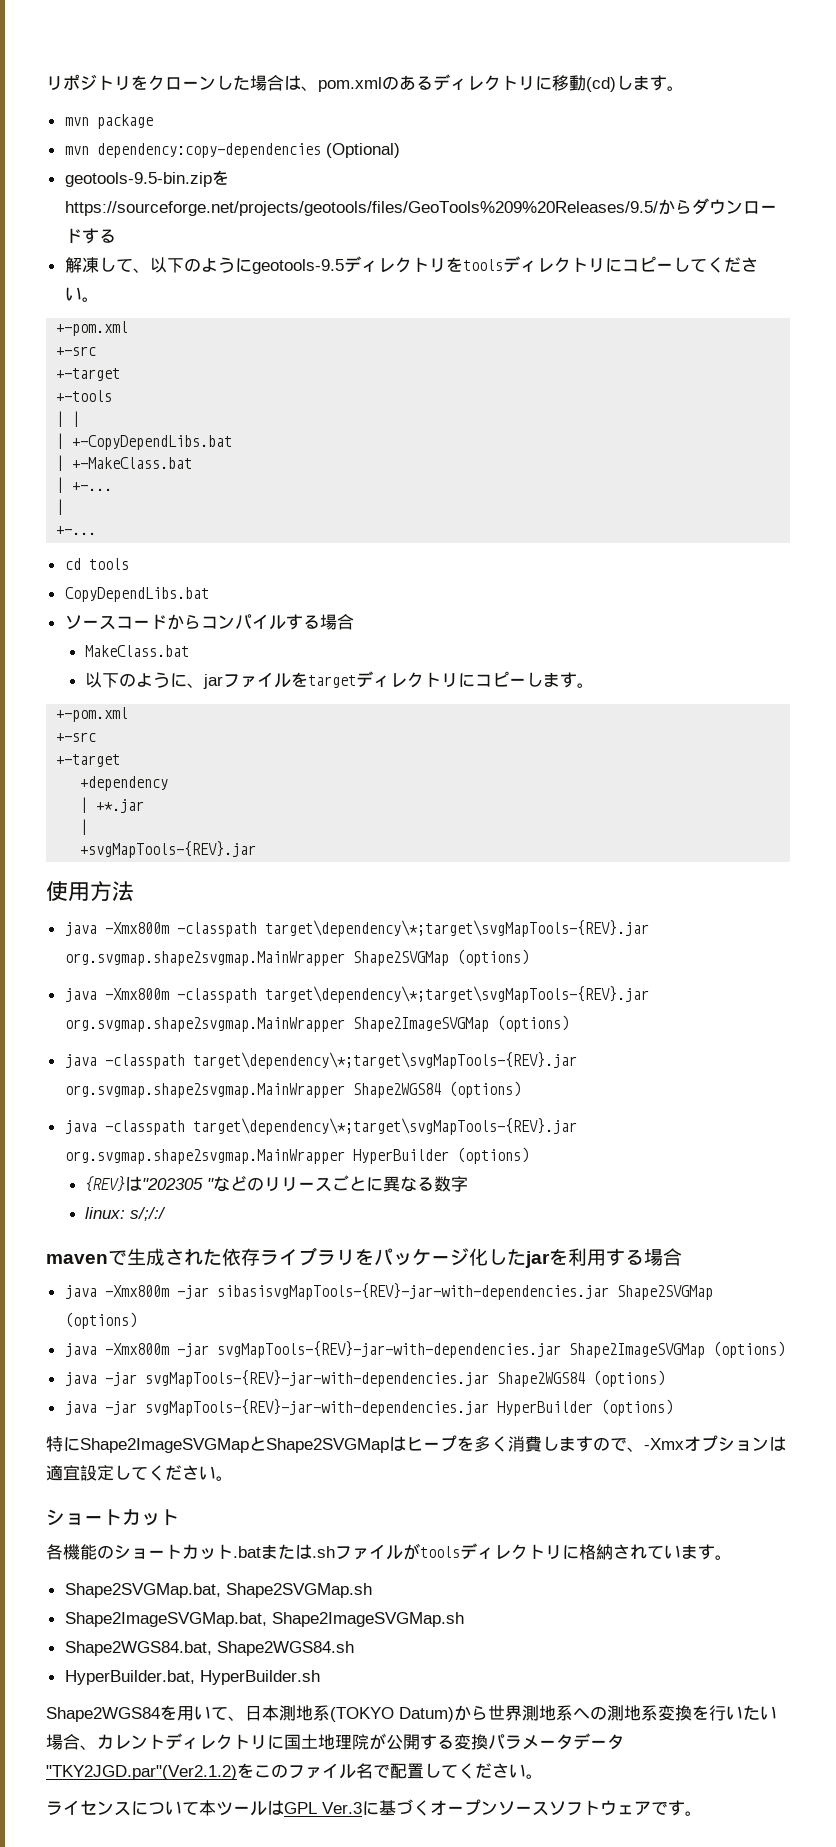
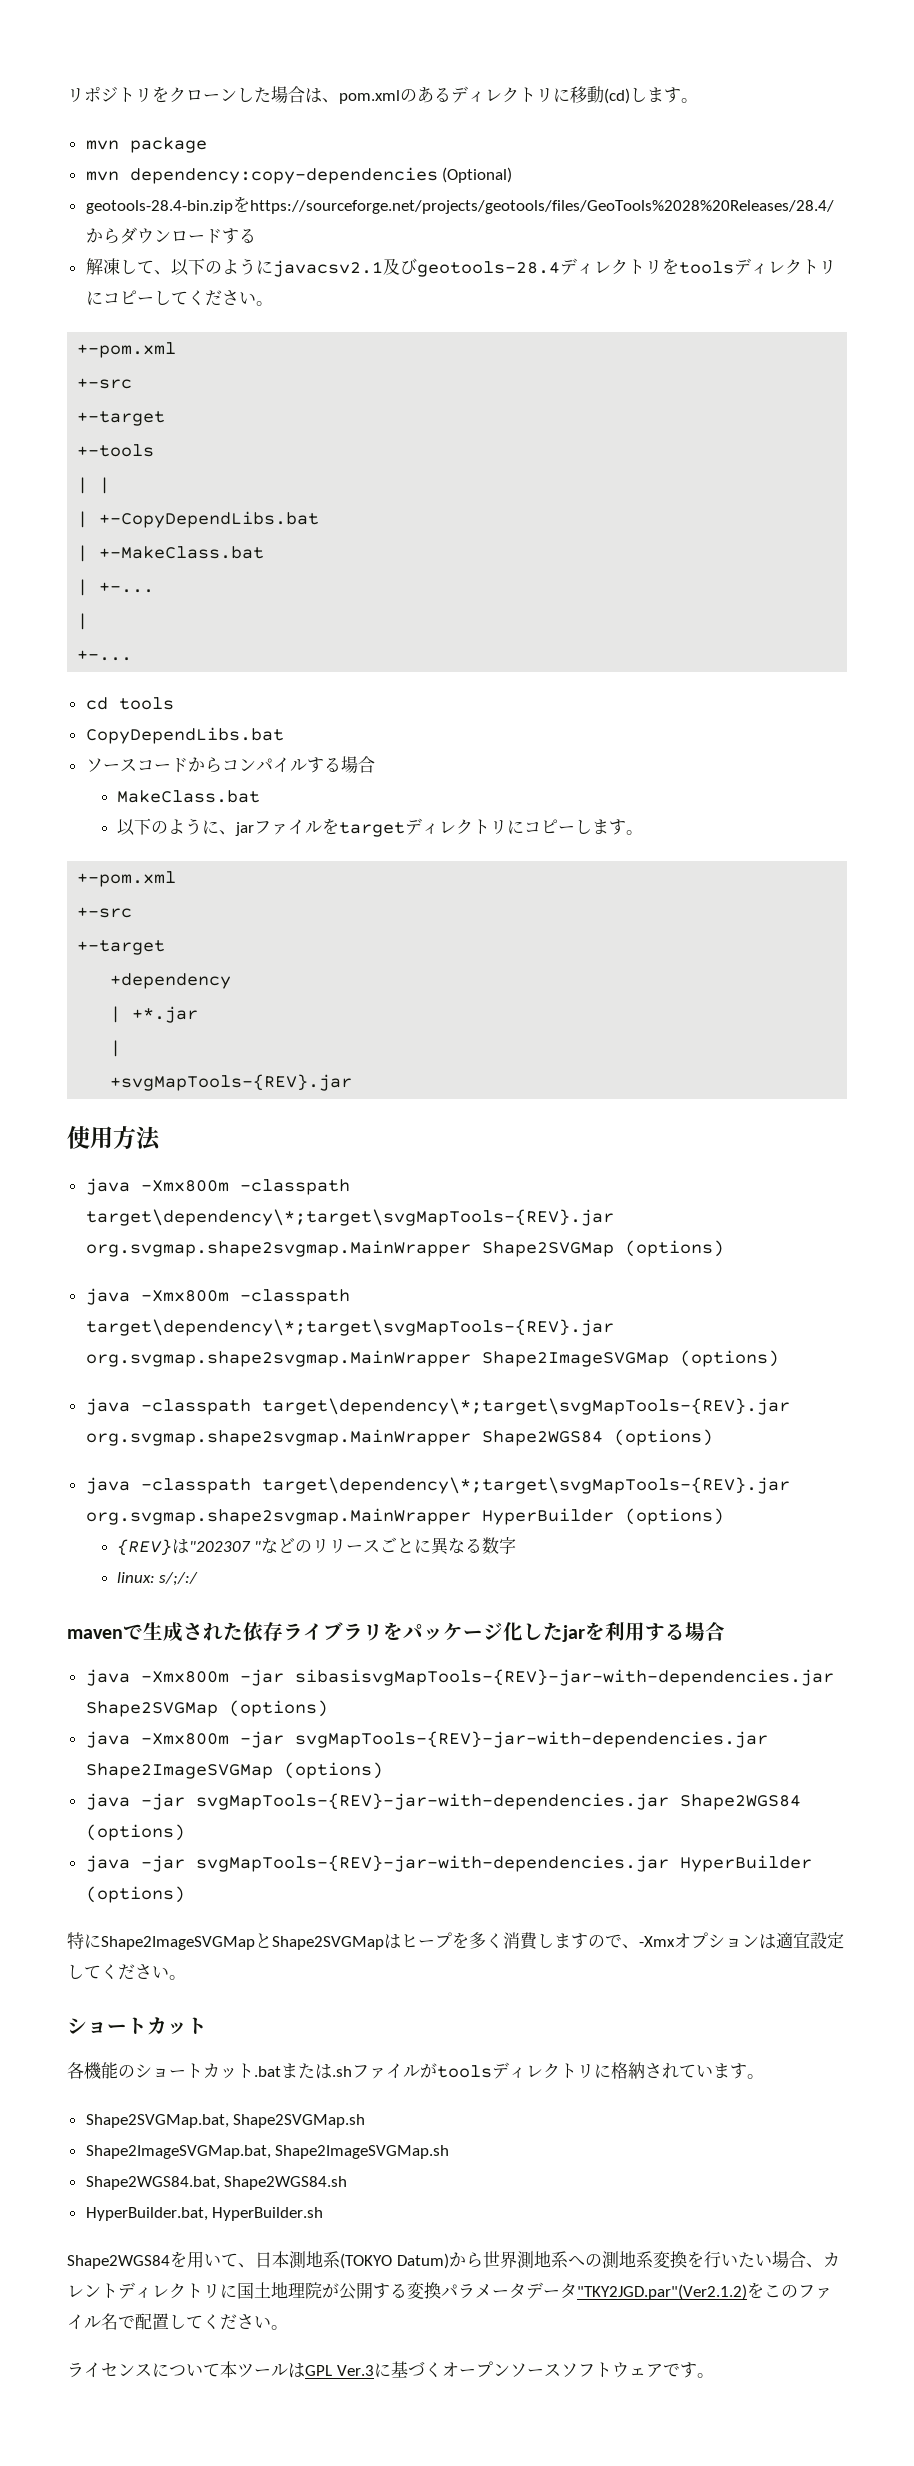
[64,170,229,187] [64,201,658,216] geotools-9.5-bin.zipをhttps://sourceforge.net/projects/geotools/files/GeoTools%209%20Releases/9.5/ -> [85,196,834,214] geotools-28.4-bin.zipをhttps://sourceforge.net/projects/geotools/files/GeoTools%2028%20Releases/28.4/
[251,259,344,274] geotools-9.5 -> [272,258,560,277] javacsv2.1及びgeotools-28.4
[142,1178,204,1190] "202305 -> [188,1541,251,1552] "202307

